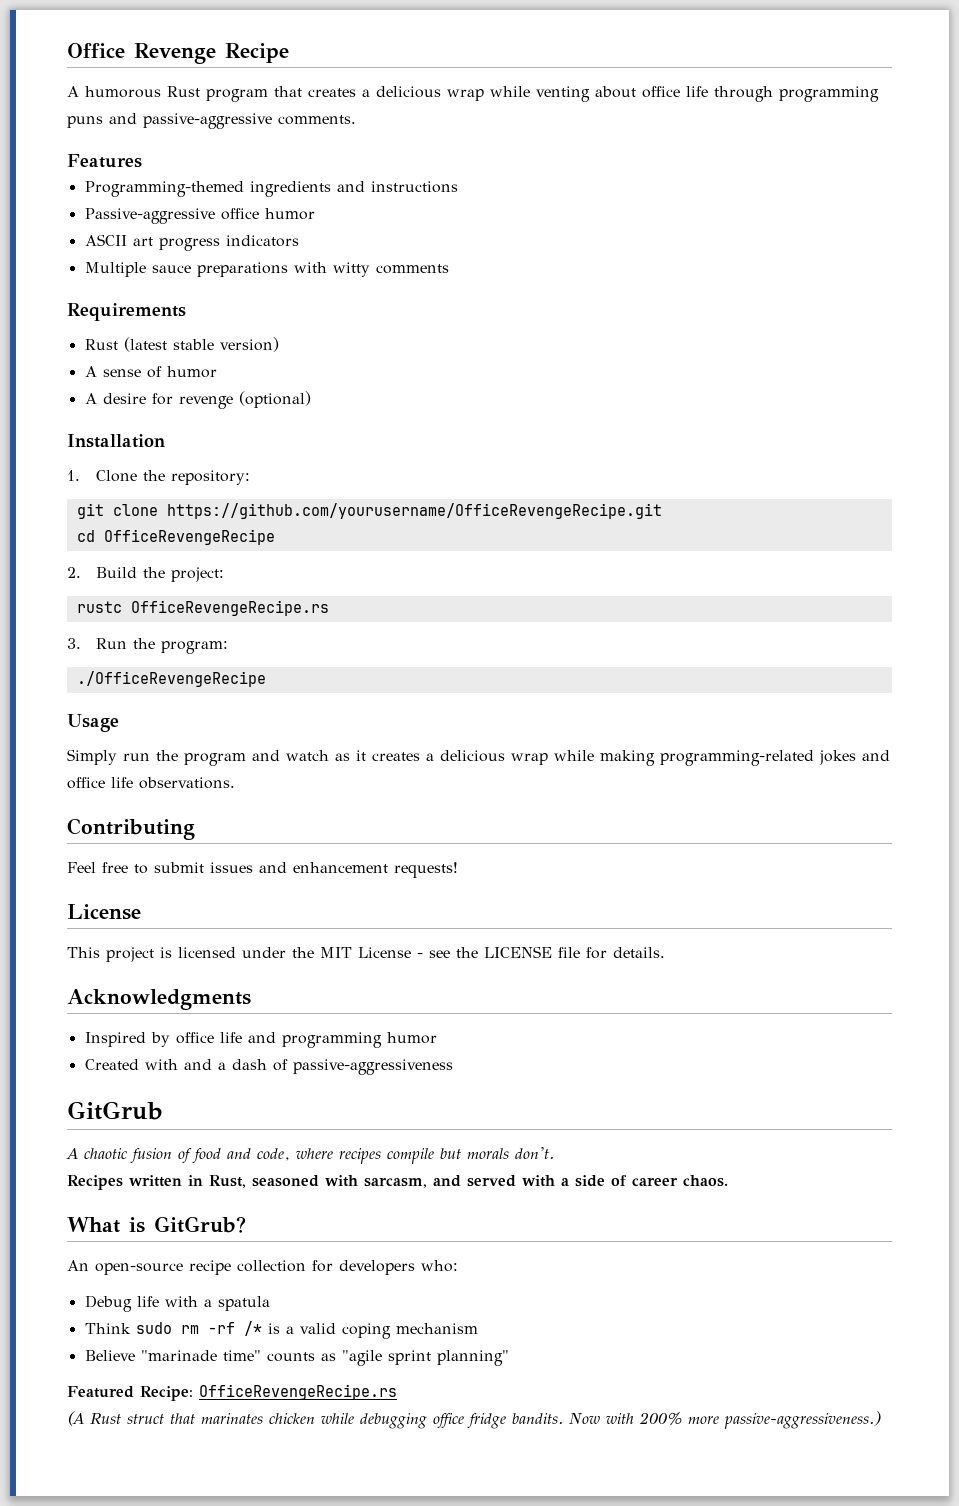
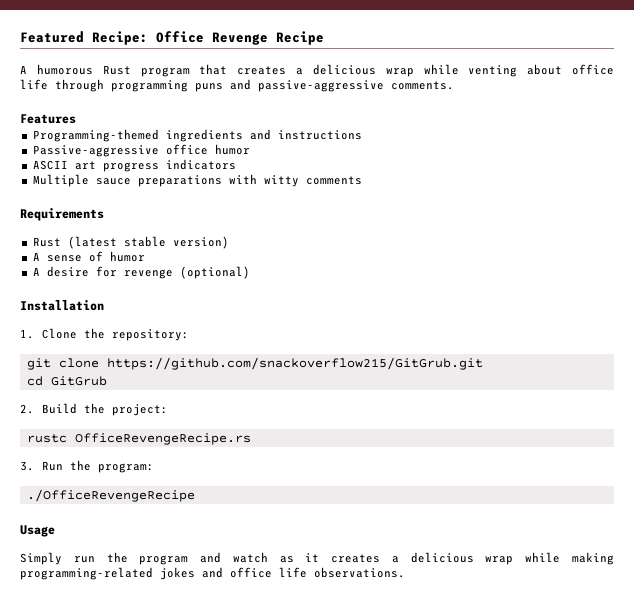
(67, 50) none -> [20,31,148,45] Featured Recipe:
[166,503,662,519] https://github.com/yourusername/OfficeRevengeRecipe.git -> [106,357,483,370] https://github.com/snackoverflow215/GitGrub.git
[103,529,275,545] OfficeRevengeRecipe -> [50,376,107,386] GitGrub
[67,818,195,840] [67,862,458,878] [67,904,141,920] [67,946,665,962] [67,989,251,1010] [84,1032,437,1048] [84,1059,453,1075] [67,1101,163,1120] [66,1147,554,1164] [67,1175,728,1190] [67,1216,246,1233] [67,1260,458,1275] [84,1295,270,1312] [84,1321,478,1339] [84,1350,509,1366] [67,1384,397,1401] [67,1411,881,1429] // Contributing // Feel free to submit issues and enhancement requests! // License // This project is licensed under the MIT License - see the LICENSE file for details. // Acknowledgments // Inspired by office life and programming humor // Created with and a dash of passive-aggressiveness // GitGrub // A chaotic fusion of food and code, where recipes compile but morals don't. // Recipes written in Rust, seasoned with sarcasm, and served with a side of career chaos. // What is GitGrub? // An open-source recipe collection for developers who: // Debug life with a spatula // Think sudo rm -rf /* is a valid coping mechanism // Believe "marinade time" counts as "agile sprint planning" // Featured Recipe: OfficeRevengeRecipe.rs // (A Rust struct that marinates chicken while debugging office fridge bandits. Now with 200% more passive-aggressiveness.) -> (405, 572) none

